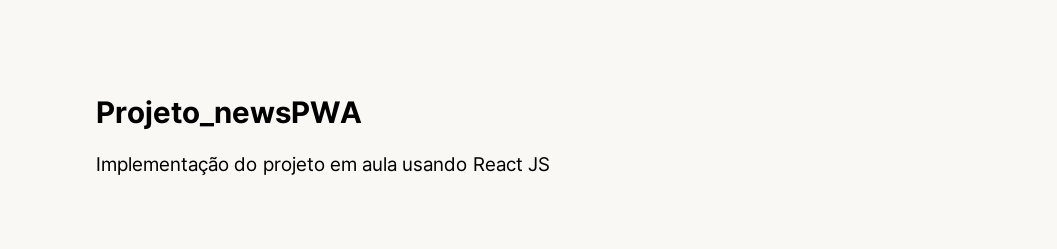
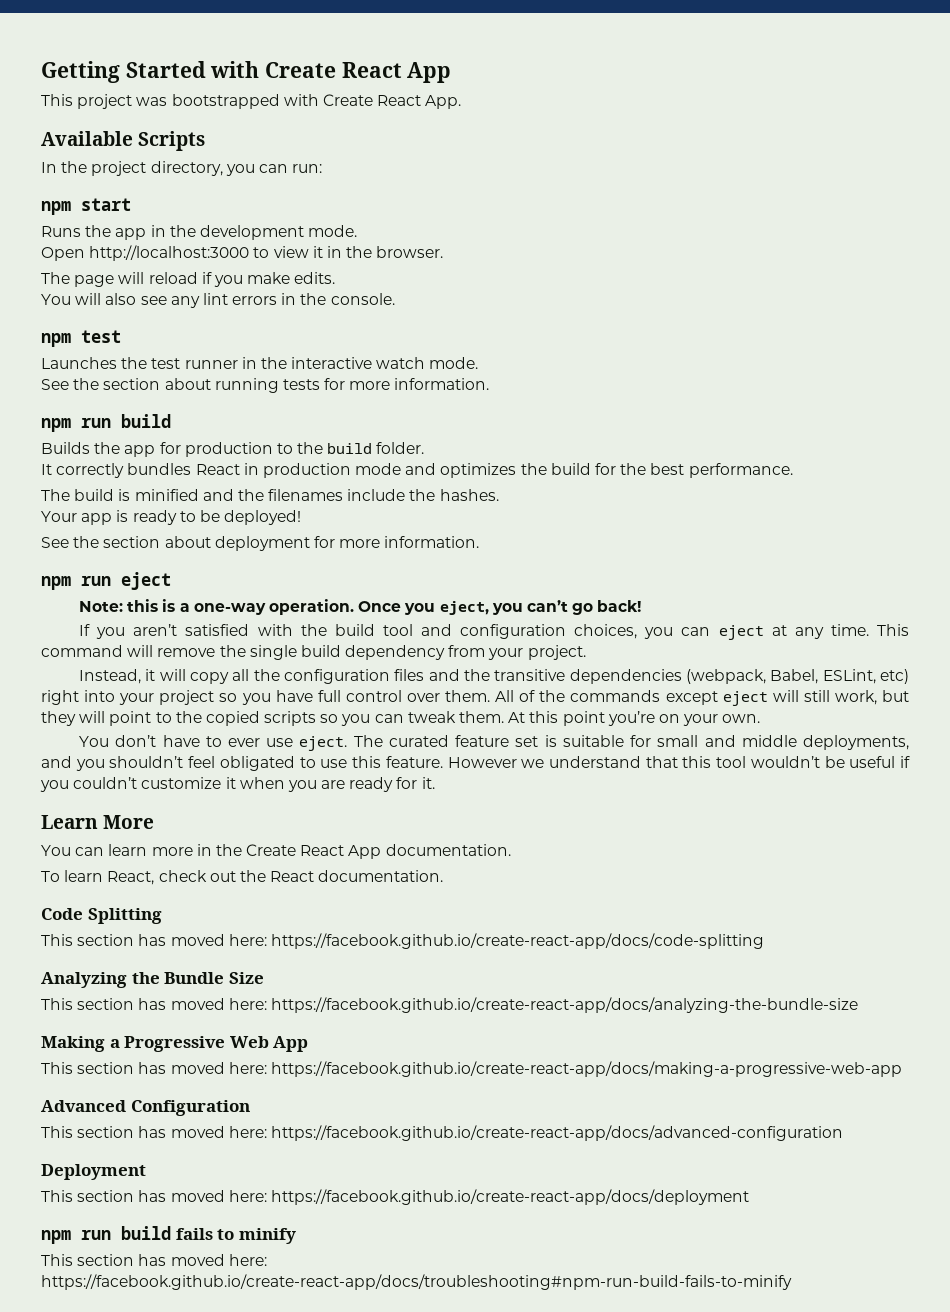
[96,100,362,130] [96,156,550,176] Projeto_newsPWA // Implementação do projeto em aula usando React JS -> [41,61,452,83] [41,94,462,109] [41,131,206,151] [41,161,323,176] [41,198,131,215] [41,225,358,240] [41,245,444,261] [41,272,336,287] [41,293,395,308] [41,330,121,347] [41,357,479,369] [41,378,490,393] [41,414,171,432] [41,442,425,457] [41,463,793,478] [41,489,499,501] [41,510,302,525] [41,536,480,551] [41,572,171,590] [79,599,642,615] [79,624,910,640] [41,645,586,660] [79,669,909,684] [41,690,910,706] [41,711,761,726] [79,735,910,751] [41,756,910,771] [40,777,435,792] [41,815,155,829] [41,844,511,859] [41,870,444,885] [41,908,162,924] [41,933,764,949] [41,972,264,988] [41,997,858,1013] [41,1036,309,1052] [41,1061,902,1077] [41,1100,250,1116] [41,1125,843,1141] [41,1164,146,1180] [41,1189,749,1205] [41,1226,296,1244] [41,1254,267,1266] [41,1274,792,1290] Getting Started with Create React App // This project was bootstrapped with Create React App. // Available Scripts // In the project directory, you can run: // npm start // Runs the app in the development mode. // Open http://localhost:3000 to view it in the browser. // The page will reload if you make edits. // You will also see any lint errors in the console. // npm test // Launches the test runner in the interactive watch mode. // See the section about running tests for more information. // npm run build // Builds the app for production to the build folder. // It correctly bundles React in production mode and optimizes the build for the best performance. // The build is minified and the filenames include the hashes. // Your app is ready to be deployed! // See the section about deployment for more information. // npm run eject // Note: this is a one-way operation. Once you eject, you can’t go back! // If you aren’t satisfied with the build tool and configuration choices, you can eject at any time. This command will remove the single build dependency from your project. // Instead, it will copy all the configuration files and the transitive dependencies (webpack, Babel, ESLint, etc) right into your project so you have full control over them. All of the commands except eject will still work, but they will point to the copied scripts so you can tweak them. At this point you’re on your own. // You don’t have to ever use eject. The curated feature set is suitable for small and middle deployments, and you shouldn’t feel obligated to use this feature. However we understand that this tool wouldn’t be useful if you couldn’t customize it when you are ready for it. // Learn More // You can learn more in the Create React App documentation. // To learn React, check out the React documentation. // Code Splitting // This section has moved here: https://facebook.github.io/create-react-app/docs/code-splitting // Analyzing the Bundle Size // This section has moved here: https://facebook.github.io/create-react-app/docs/analyzing-the-bundle-size // Making a Progressive Web App // This section has moved here: https://facebook.github.io/create-react-app/docs/making-a-progressive-web-app // Advanced Configuration // This section has moved here: https://facebook.github.io/create-react-app/docs/advanced-configuration // Deployment // This section has moved here: https://facebook.github.io/create-react-app/docs/deployment // npm run build fails to minify // This section has moved here: https://facebook.github.io/create-react-app/docs/troubleshooting#npm-run-build-fails-to-minify

